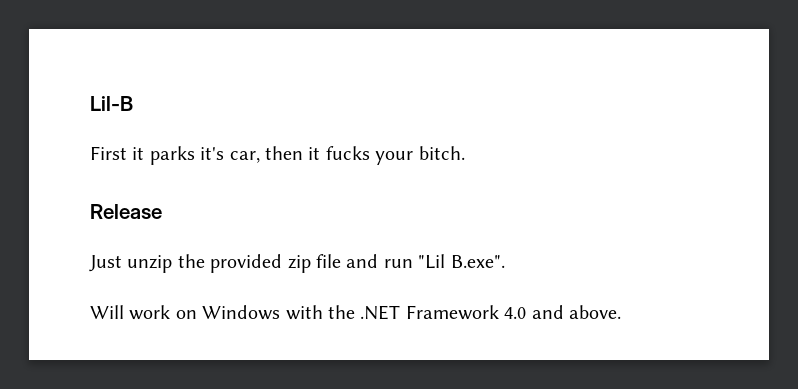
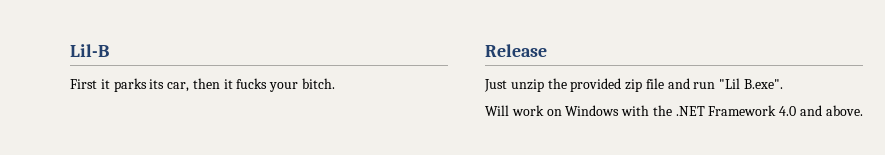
[200,147,225,160] it's -> [149,79,165,89] its

